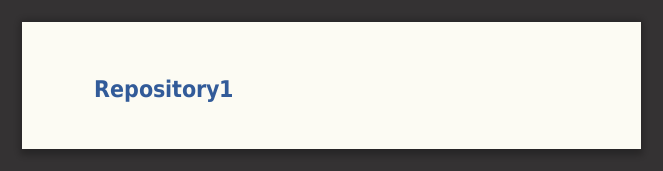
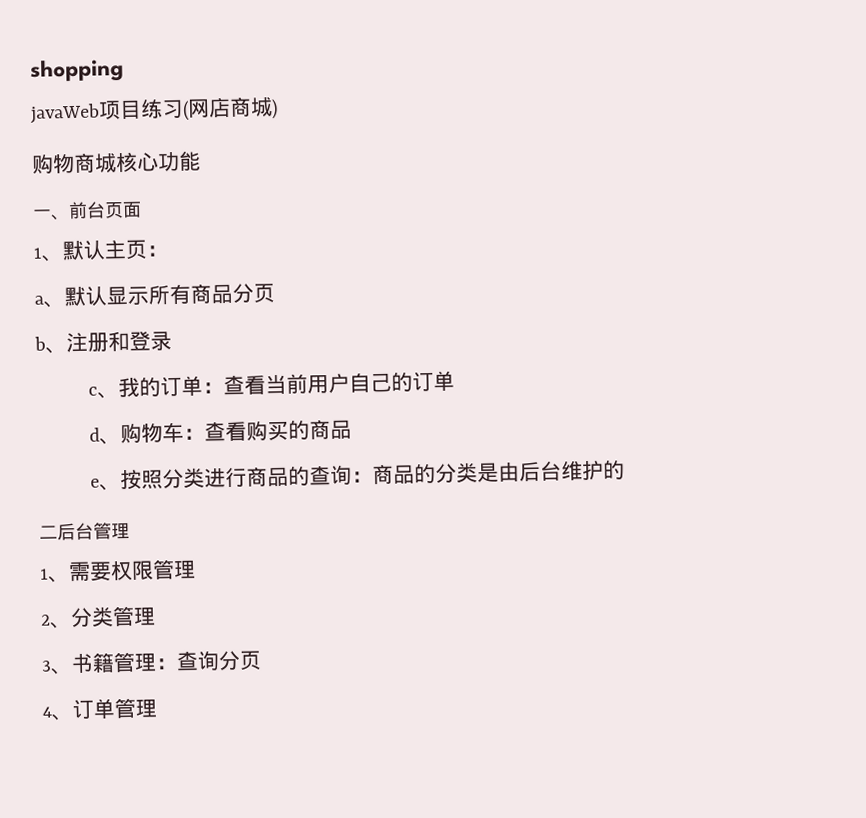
[94,79,233,102] Repository1 -> [30,58,124,83] [29,96,278,124] [31,150,201,174] [33,201,142,221] [33,239,168,262] [34,283,275,308] [34,330,172,354] [88,370,456,399] [89,418,353,445] [90,460,626,491] [39,522,130,541] [40,559,196,583] [40,605,156,629] [41,650,262,675] [42,697,157,721] shopping // javaWeb项目练习(网店商城) // 购物商城核心功能 // 一、前台页面 // 1、默认主页： // a、默认显示所有商品分页 // b、注册和登录 // c、我的订单：查看当前用户自己的订单 // d、购物车：查看购买的商品 // e、按照分类进行商品的查询：商品的分类是由后台维护的 // 二后台管理 // 1、需要权限管理 // 2、分类管理 // 3、书籍管理：查询分页 // 4、订单管理

